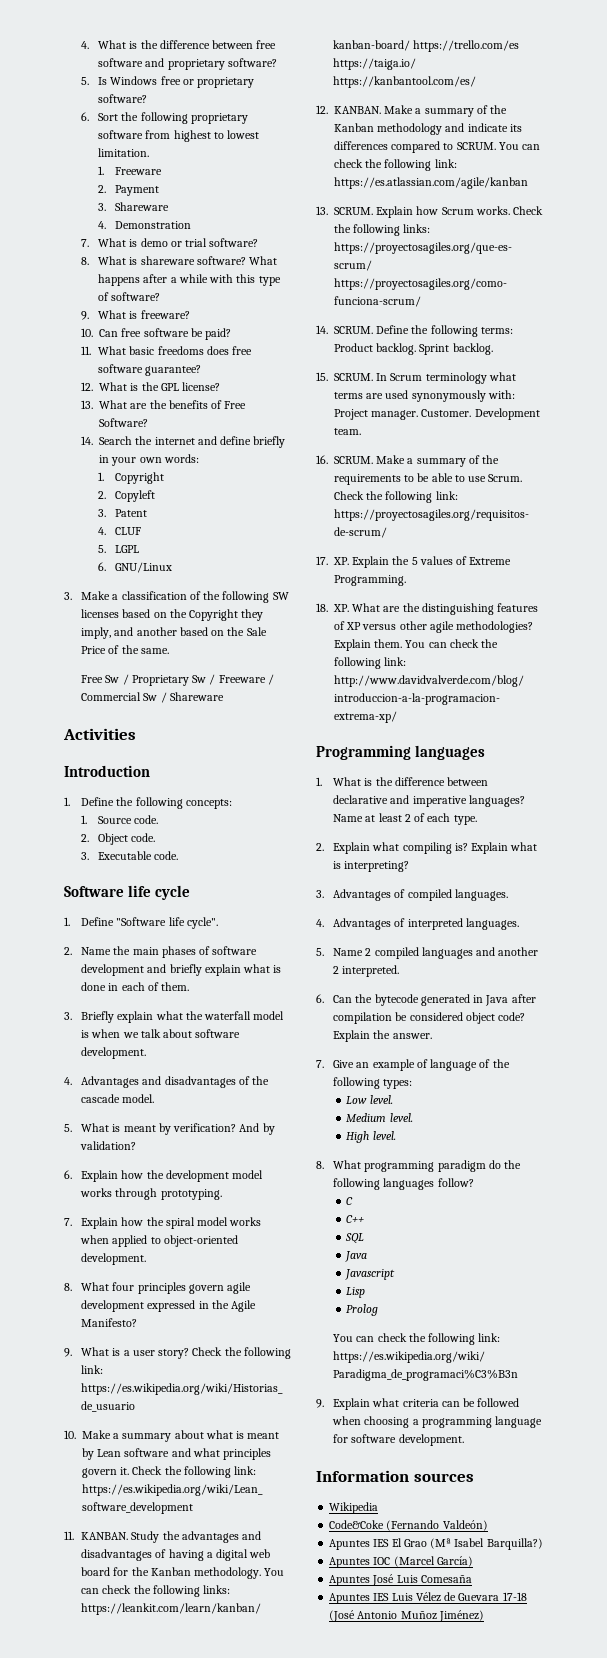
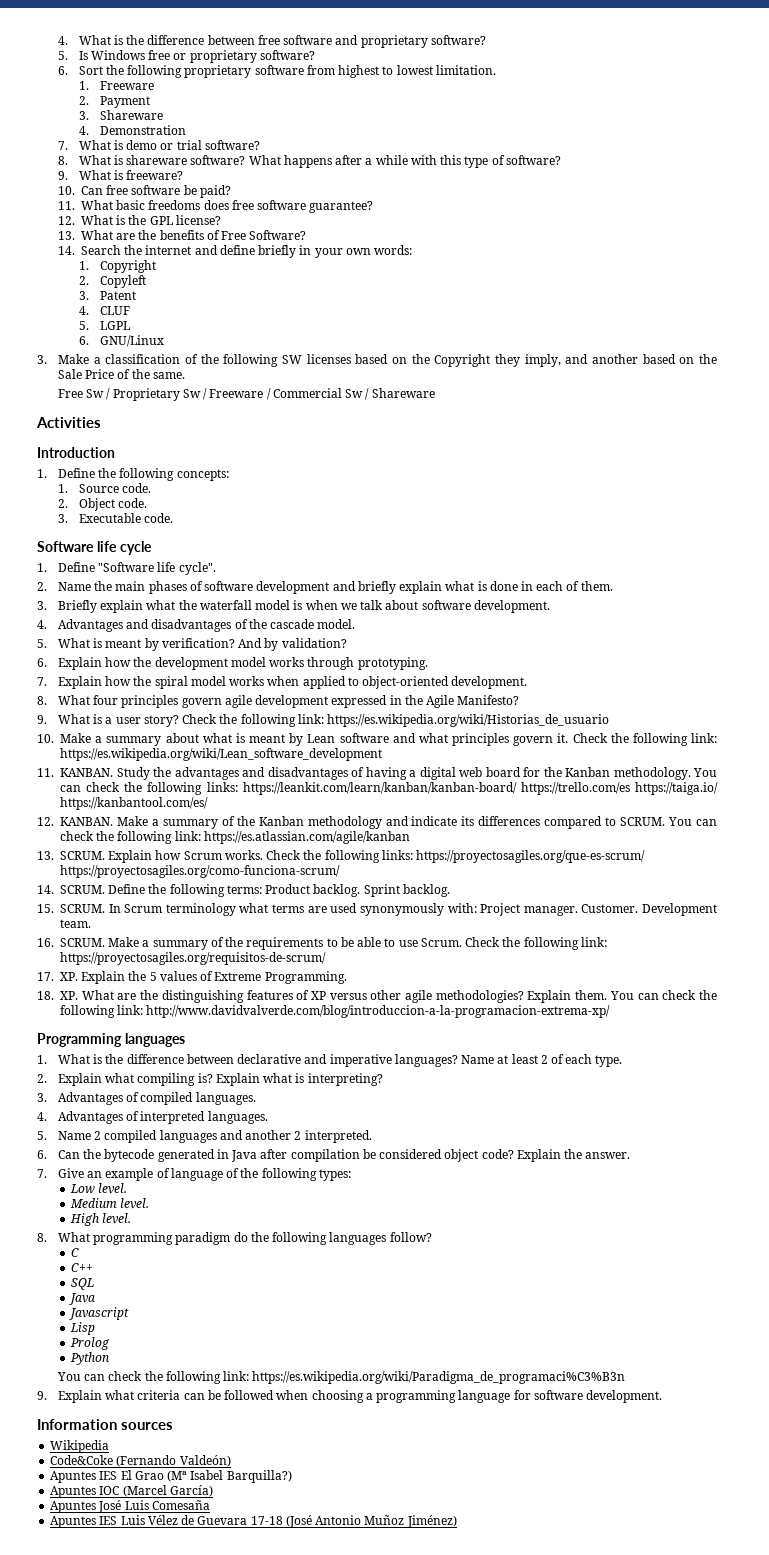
(379, 1310) none -> [70,1352,110,1365] // Python

